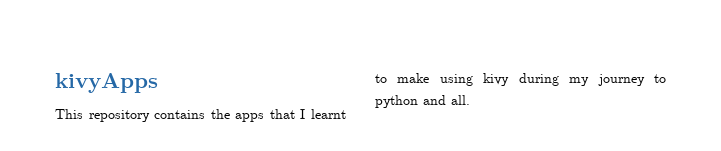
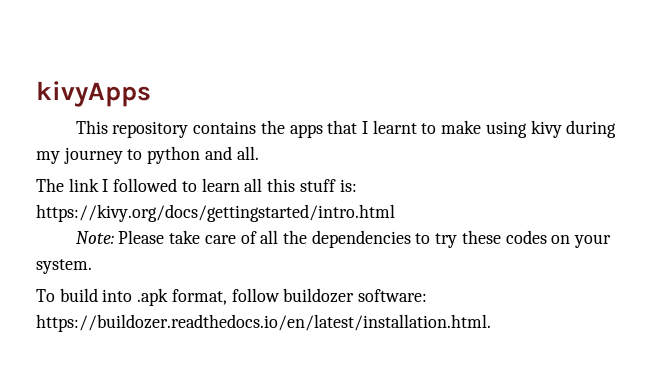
(470, 100) none -> [36,178,357,192] [36,204,395,222] [75,230,612,248] [36,259,92,274] [36,288,428,306] [36,314,491,332] // The link I followed to learn all this stuff is: https://kivy.org/docs/gettingstarted/intro.html // Note: Please take care of all the dependencies to try these codes on your system. // To build into .apk format, follow buildozer software: https://buildozer.readthedocs.io/en/latest/installation.html.

